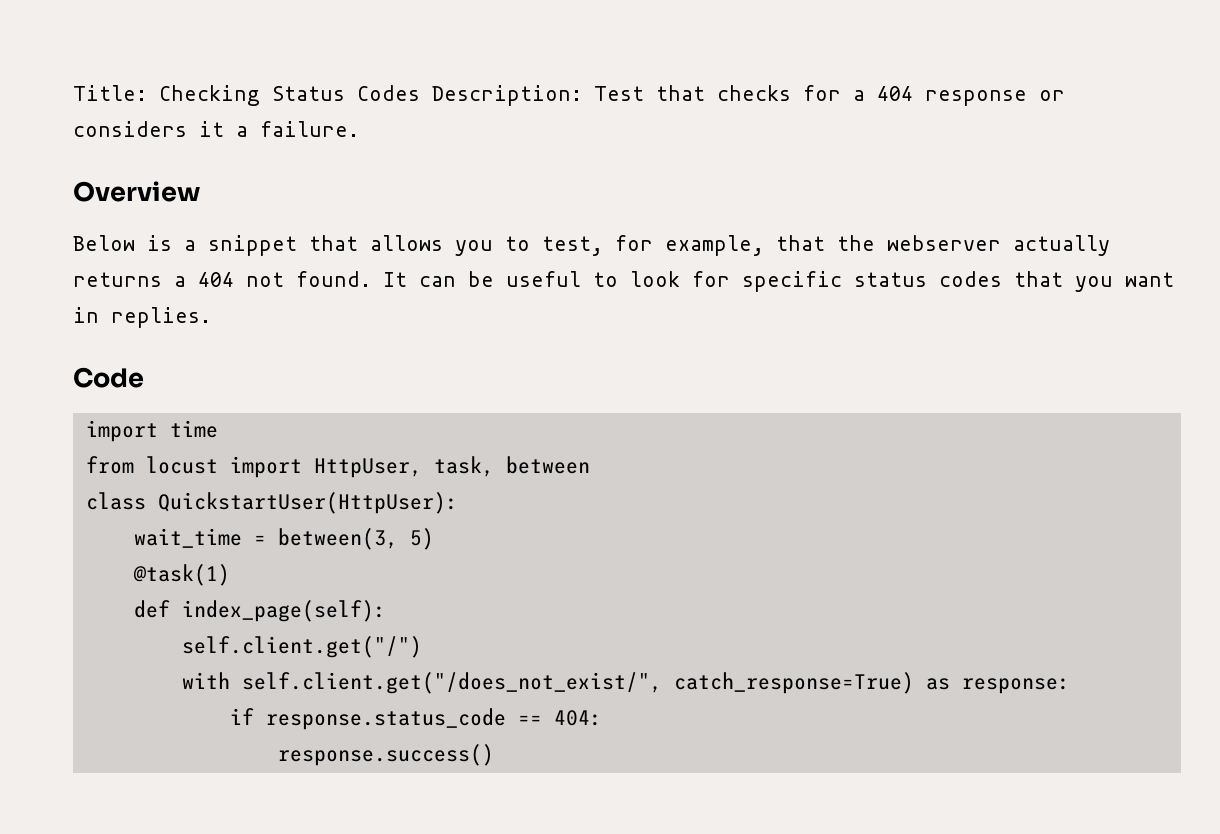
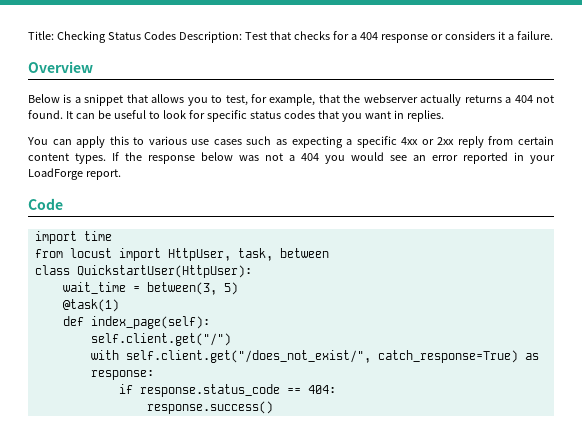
(211, 317) none -> [27,136,554,148] [28,152,555,164] [28,168,121,180] // You can apply this to various use cases such as expecting a specific 4xx or 2xx reply from certain content types. If the response below was not a 404 you would see an error reported in your LoadForge report.

